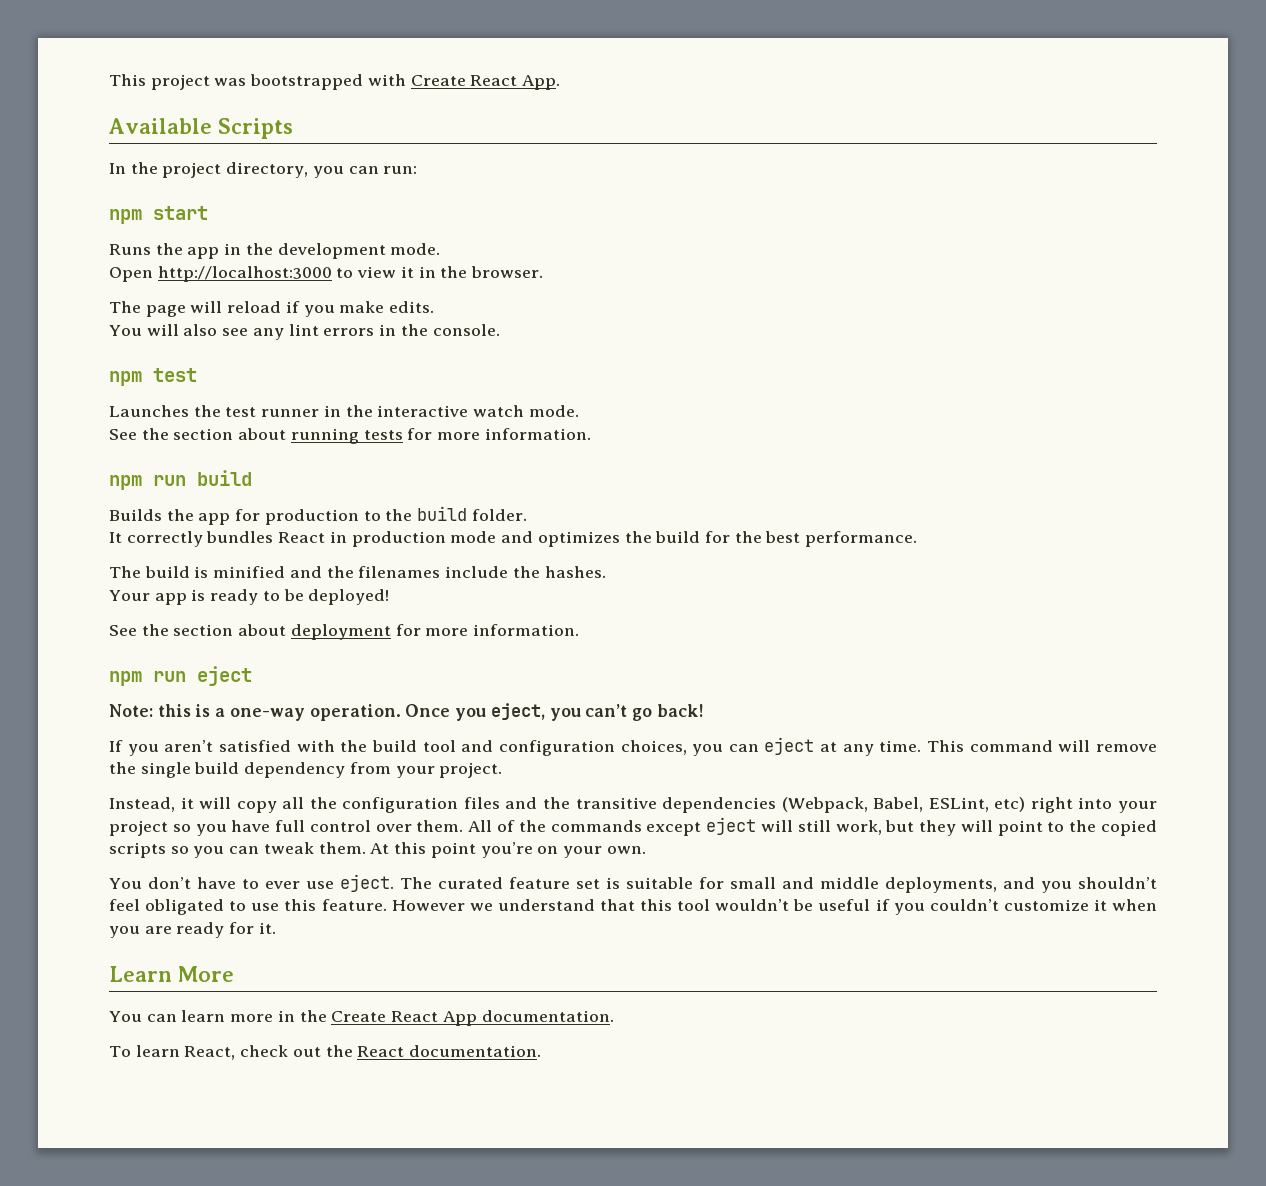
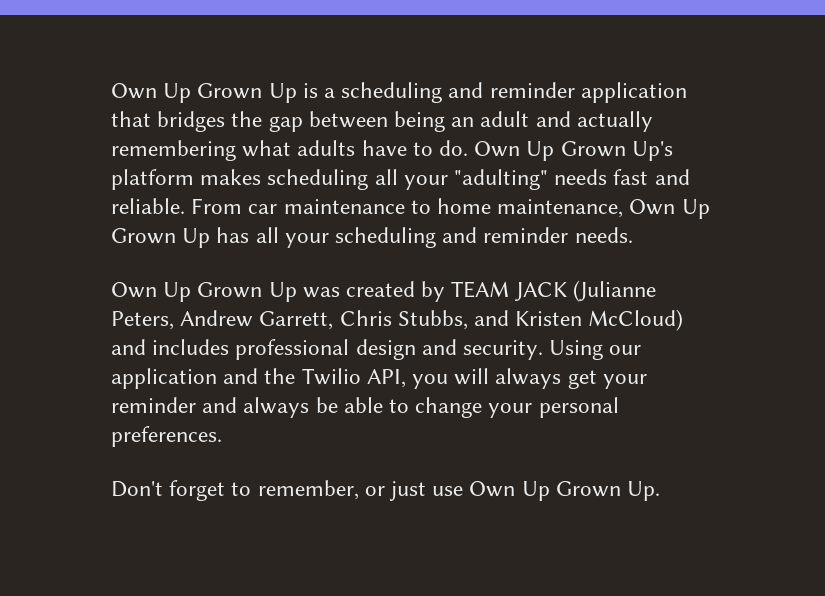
[109,74,561,90] [109,118,293,139] [109,162,418,178] [109,206,208,224] [109,243,441,259] [109,266,544,282] [109,301,435,317] [109,324,500,340] [109,368,197,386] [109,405,579,417] [109,428,591,444] [109,470,252,490] [109,506,527,525] [109,531,918,547] [109,566,606,578] [109,589,390,605] [109,624,580,640] [109,666,252,686] [109,703,704,721] [109,737,1157,756] [109,762,503,778] [109,797,1157,813] [109,817,1157,836] [109,842,646,858] [109,874,1158,893] [109,899,1158,915] [109,922,276,938] [109,966,234,982] [109,1010,614,1026] [109,1045,542,1060] This project was bootstrapped with Create React App. // Available Scripts // In the project directory, you can run: // npm start // Runs the app in the development mode. // Open http://localhost:3000 to view it in the browser. // The page will reload if you make edits. // You will also see any lint errors in the console. // npm test // Launches the test runner in the interactive watch mode. // See the section about running tests for more information. // npm run build // Builds the app for production to the build folder. // It correctly bundles React in production mode and optimizes the build for the best performance. // The build is minified and the filenames include the hashes. // Your app is ready to be deployed! // See the section about deployment for more information. // npm run eject // Note: this is a one-way operation. Once you eject, you can’t go back! // If you aren’t satisfied with the build tool and configuration choices, you can eject at any time. This command will remove the single build dependency from your project. // Instead, it will copy all the configuration files and the transitive dependencies (Webpack, Babel, ESLint, etc) right into your project so you have full control over them. All of the commands except eject will still work, but they will point to the copied scripts so you can tweak them. At this point you’re on your own. // You don’t have to ever use eject. The curated feature set is suitable for small and middle deployments, and you shouldn’t feel obligated to use this feature. However we understand that this tool wouldn’t be useful if you couldn’t customize it when you are ready for it. // Learn More // You can learn more in the Create React App documentation. // To learn React, check out the React documentation. -> [111,82,687,103] [111,111,653,132] [111,140,673,161] [111,169,690,190] [111,198,710,219] [111,227,633,248] [111,280,656,302] [111,309,684,331] [111,339,642,360] [111,368,647,389] [111,397,619,418] [111,426,222,447] [111,480,661,501] Own Up Grown Up is a scheduling and reminder application that bridges the gap between being an adult and actually remembering what adults have to do. Own Up Grown Up's platform makes scheduling all your "adulting" needs fast and reliable. From car maintenance to home maintenance, Own Up Grown Up has all your scheduling and reminder needs. // Own Up Grown Up was created by TEAM JACK (Julianne Peters, Andrew Garrett, Chris Stubbs, and Kristen McCloud) and includes professional design and security. Using our application and the Twilio API, you will always get your reminder and always be able to change your personal preferences. // Don't forget to remember, or just use Own Up Grown Up.

